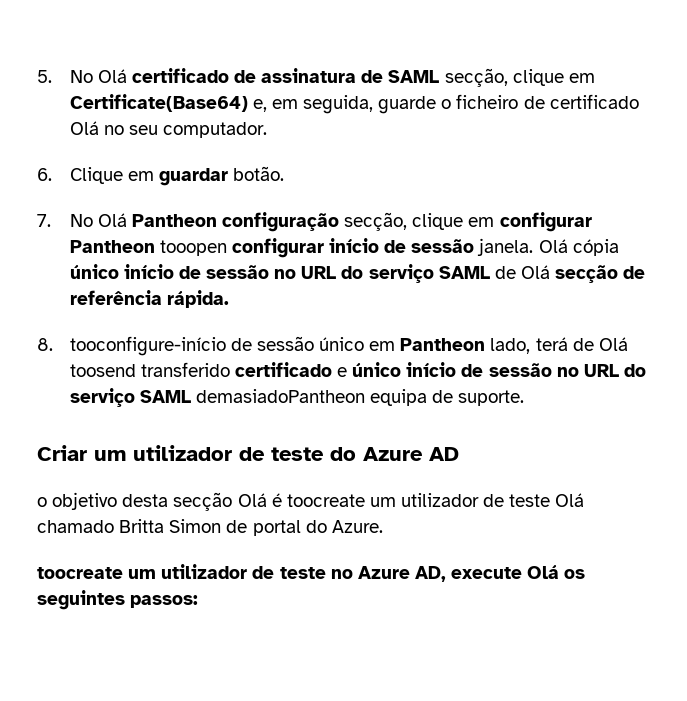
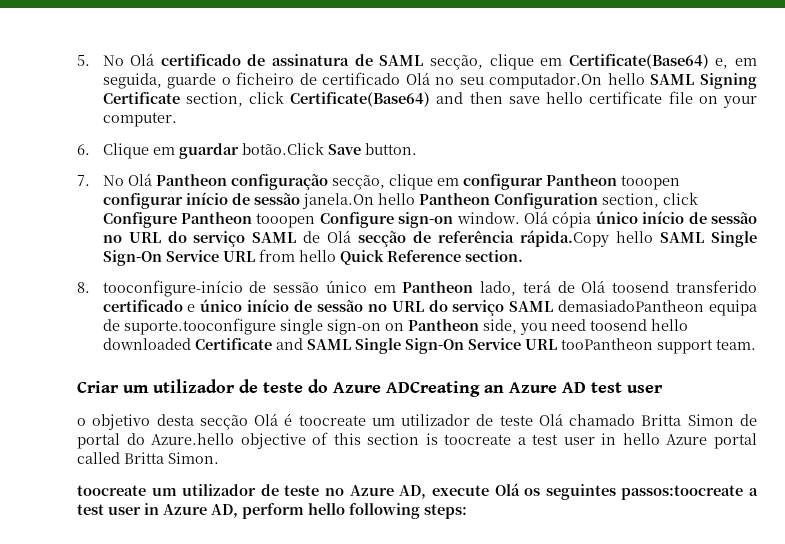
[162,122,267,138] computador. -> [489,73,758,89] [102,91,757,108] [102,112,177,127] computador.On hello SAML Signing Certificate section, click Certificate(Base64) and then save hello certificate file on your computer.
[232,166,284,181] botão. -> [241,142,417,155] botão.Click Save button.
[477,238,534,256] janela. -> [301,192,698,209] [102,212,520,228] janela.On hello Pantheon Configuration section, click Configure Pantheon tooopen Configure sign-on window.
[166,290,229,308] rápida. -> [520,230,757,247] [102,249,523,266] rápida.Copy hello SAML Single Sign-On Service URL from hello Quick Reference section.
[458,390,525,406] suporte. -> [123,318,688,335] [102,338,756,354] suporte.tooconfigure single sign-on on Pantheon side, you need toosend hello downloaded Certificate and SAML Single Sign-On Service URL tooPantheon support team.
(423, 454) none -> [386,381,557,397] ADCreating an Azure
(459, 454) none -> [591,382,663,393] test user
[331,520,383,533] Azure. -> [151,432,757,449] [77,452,219,464] Azure.hello objective of this section is toocreate a test user in hello Azure portal called Britta Simon.
[130,595,199,608] passos: -> [621,485,759,500] [77,503,467,519] passos:toocreate a test user in Azure AD, perform hello following steps:

